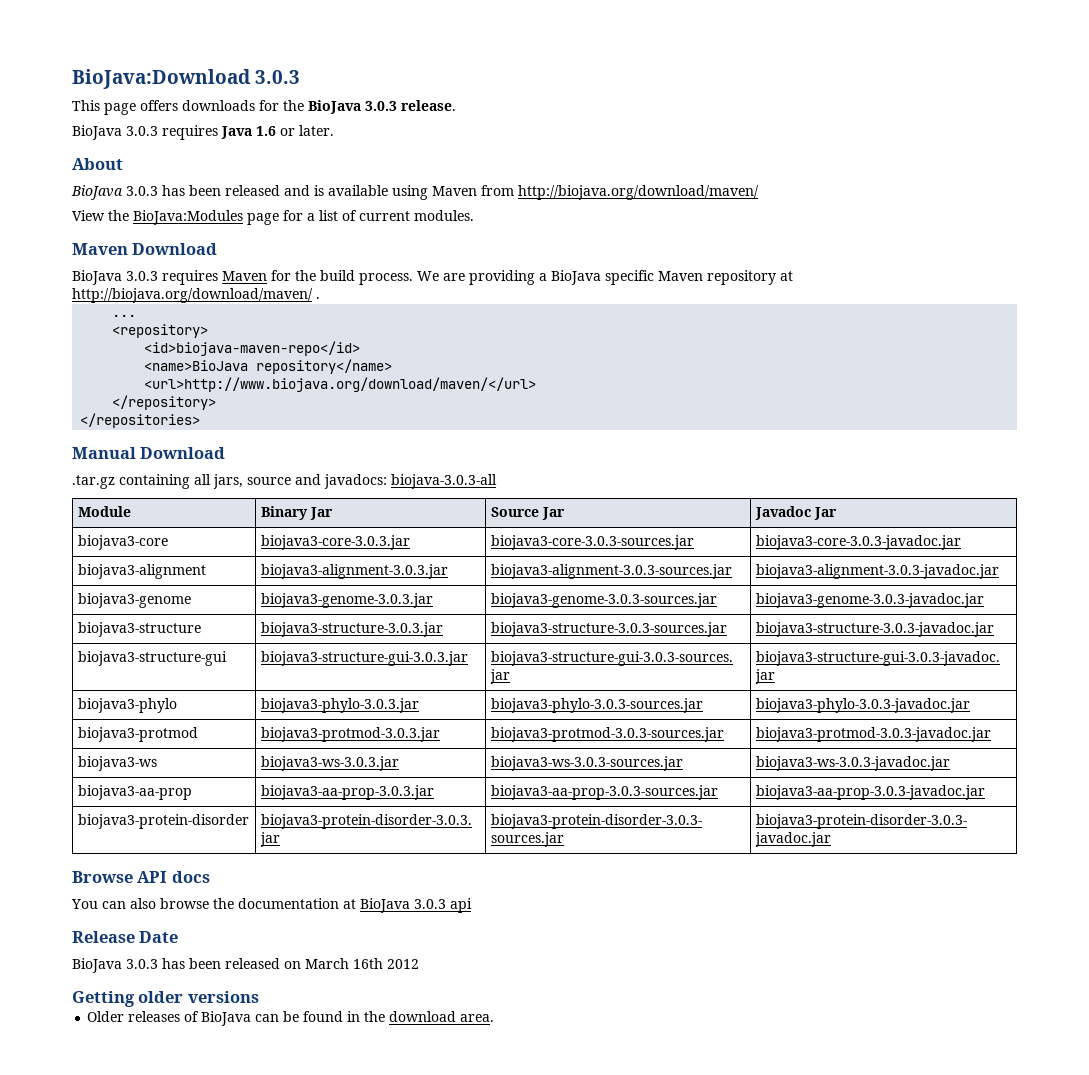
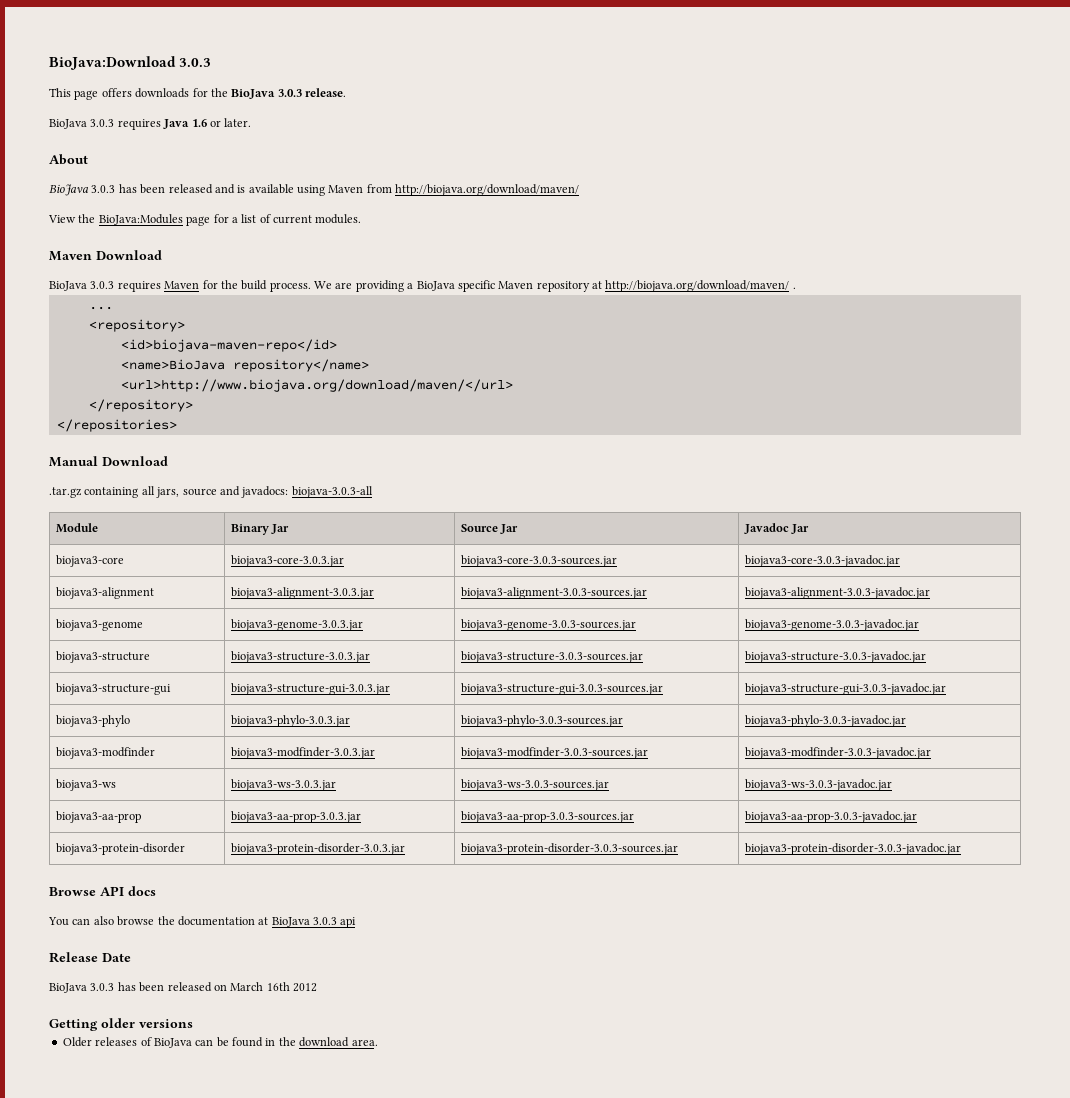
[77,727,198,742] [260,727,440,742] [490,727,724,742] [755,727,991,742] biojava3-protmod | biojava3-protmod-3.0.3.jar | biojava3-protmod-3.0.3-sources.jar | biojava3-protmod-3.0.3-javadoc.jar -> [55,747,155,759] [230,747,375,759] [460,747,648,759] [744,747,931,759] biojava3-modfinder | biojava3-modfinder-3.0.3.jar | biojava3-modfinder-3.0.3-sources.jar | biojava3-modfinder-3.0.3-javadoc.jar

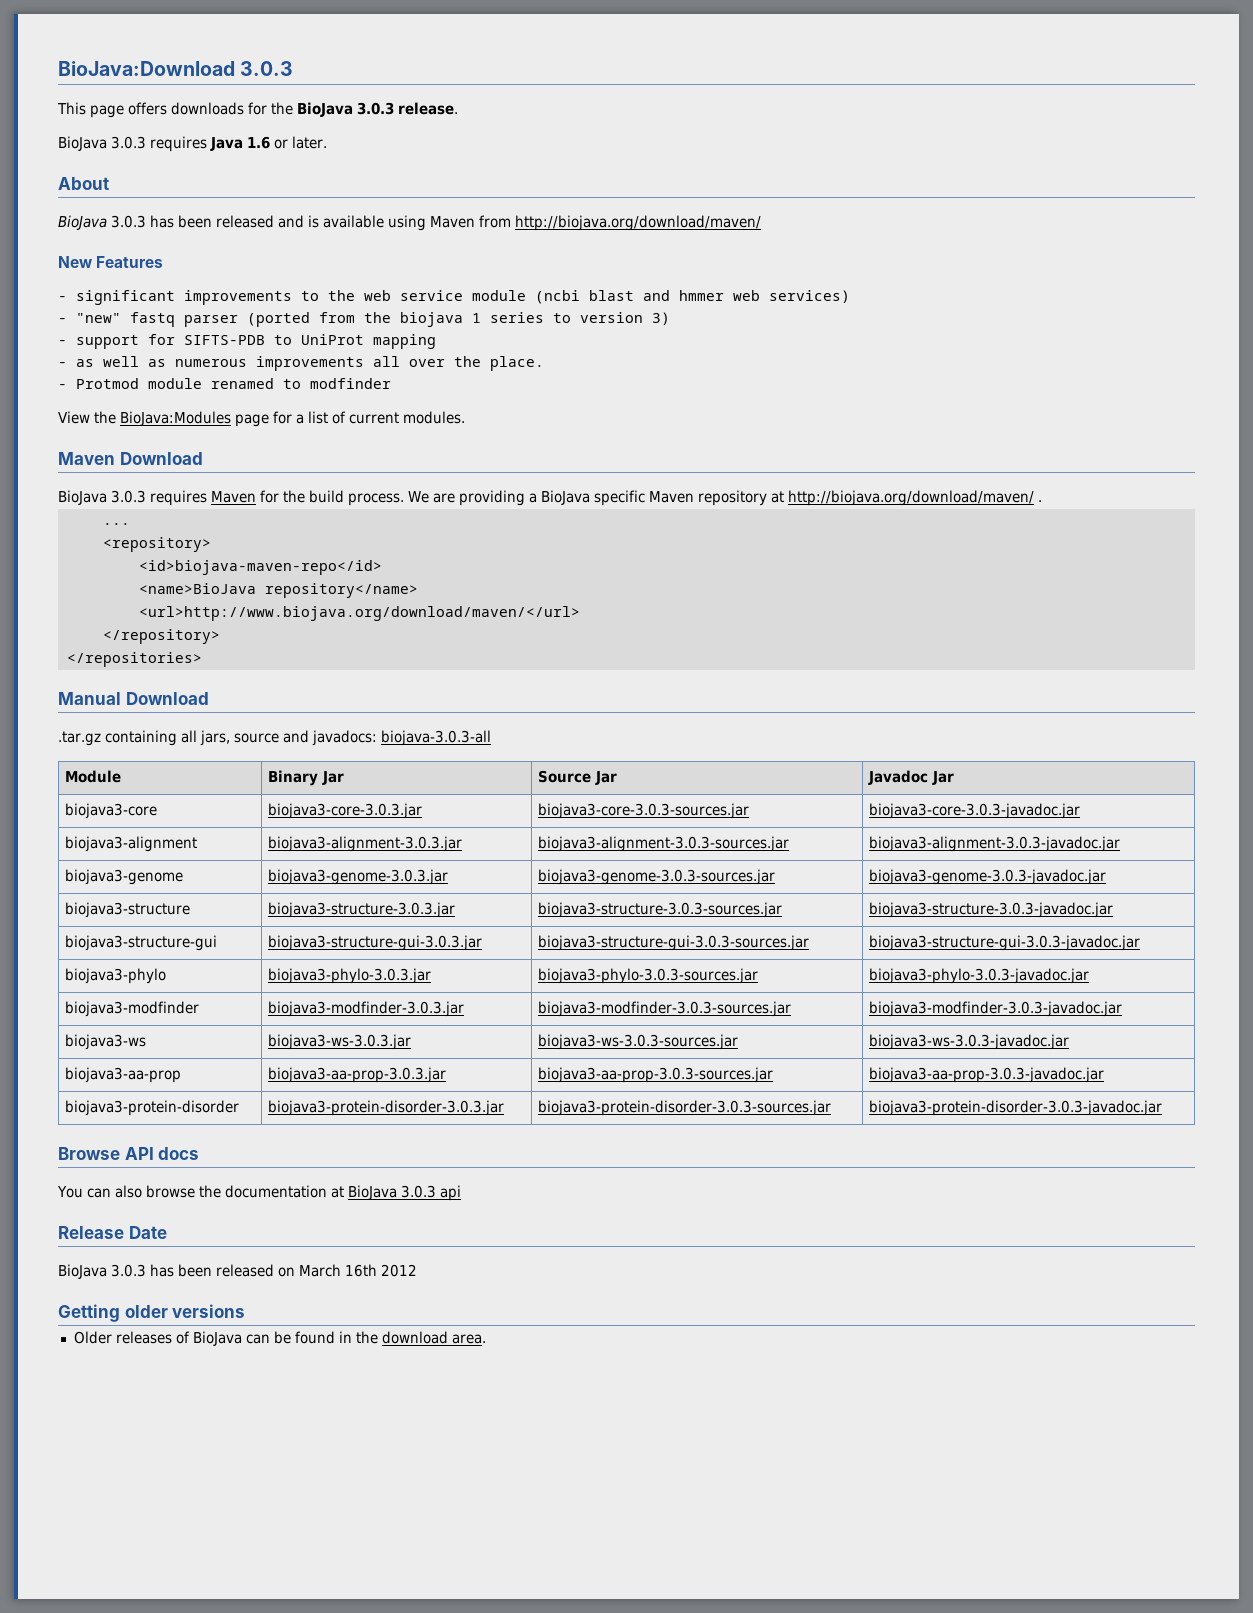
(580, 190) none -> [58,256,164,268] [58,290,850,305] [58,312,670,327] [58,334,436,349] [58,356,544,371] [58,378,391,389] // New Features // - significant improvements to the web service module (ncbi blast and hmmer web services) // - "new" fastq parser (ported from the biojava 1 series to version 3) // - support for SIFTS-PDB to UniProt mapping // - as well as numerous improvements all over the place. // - Protmod module renamed to modfinder

